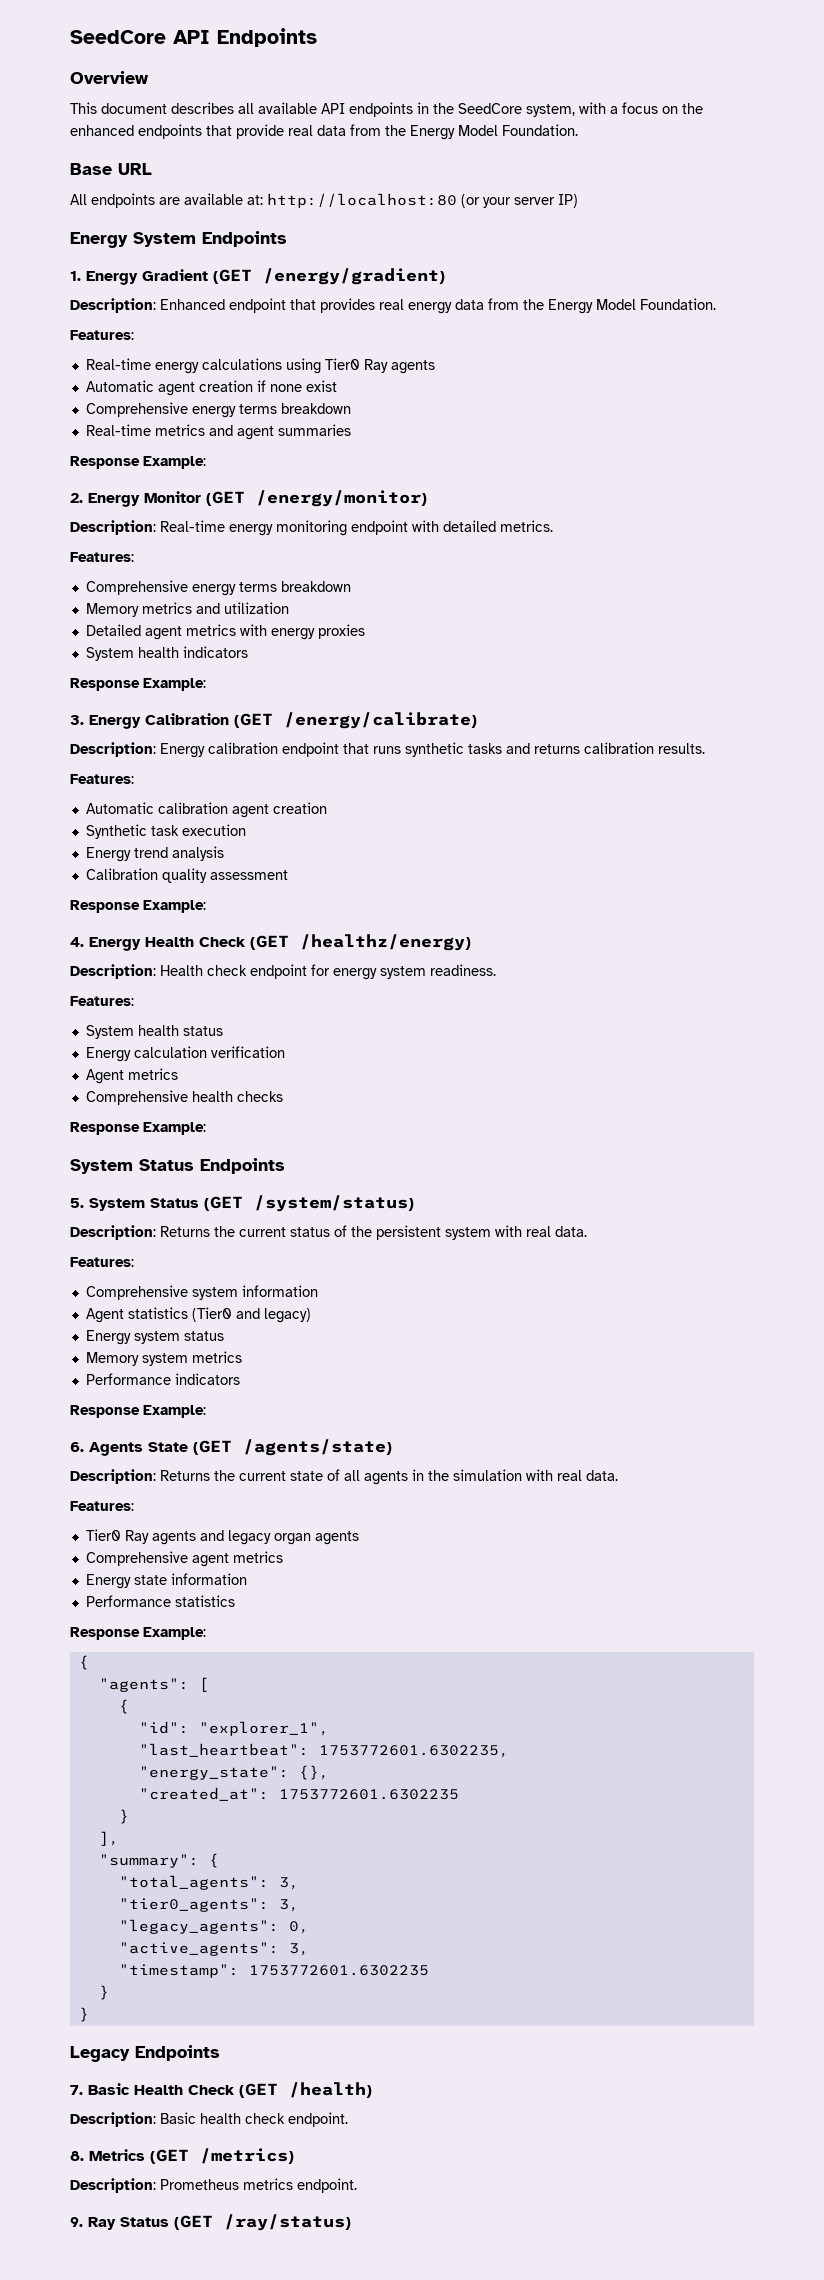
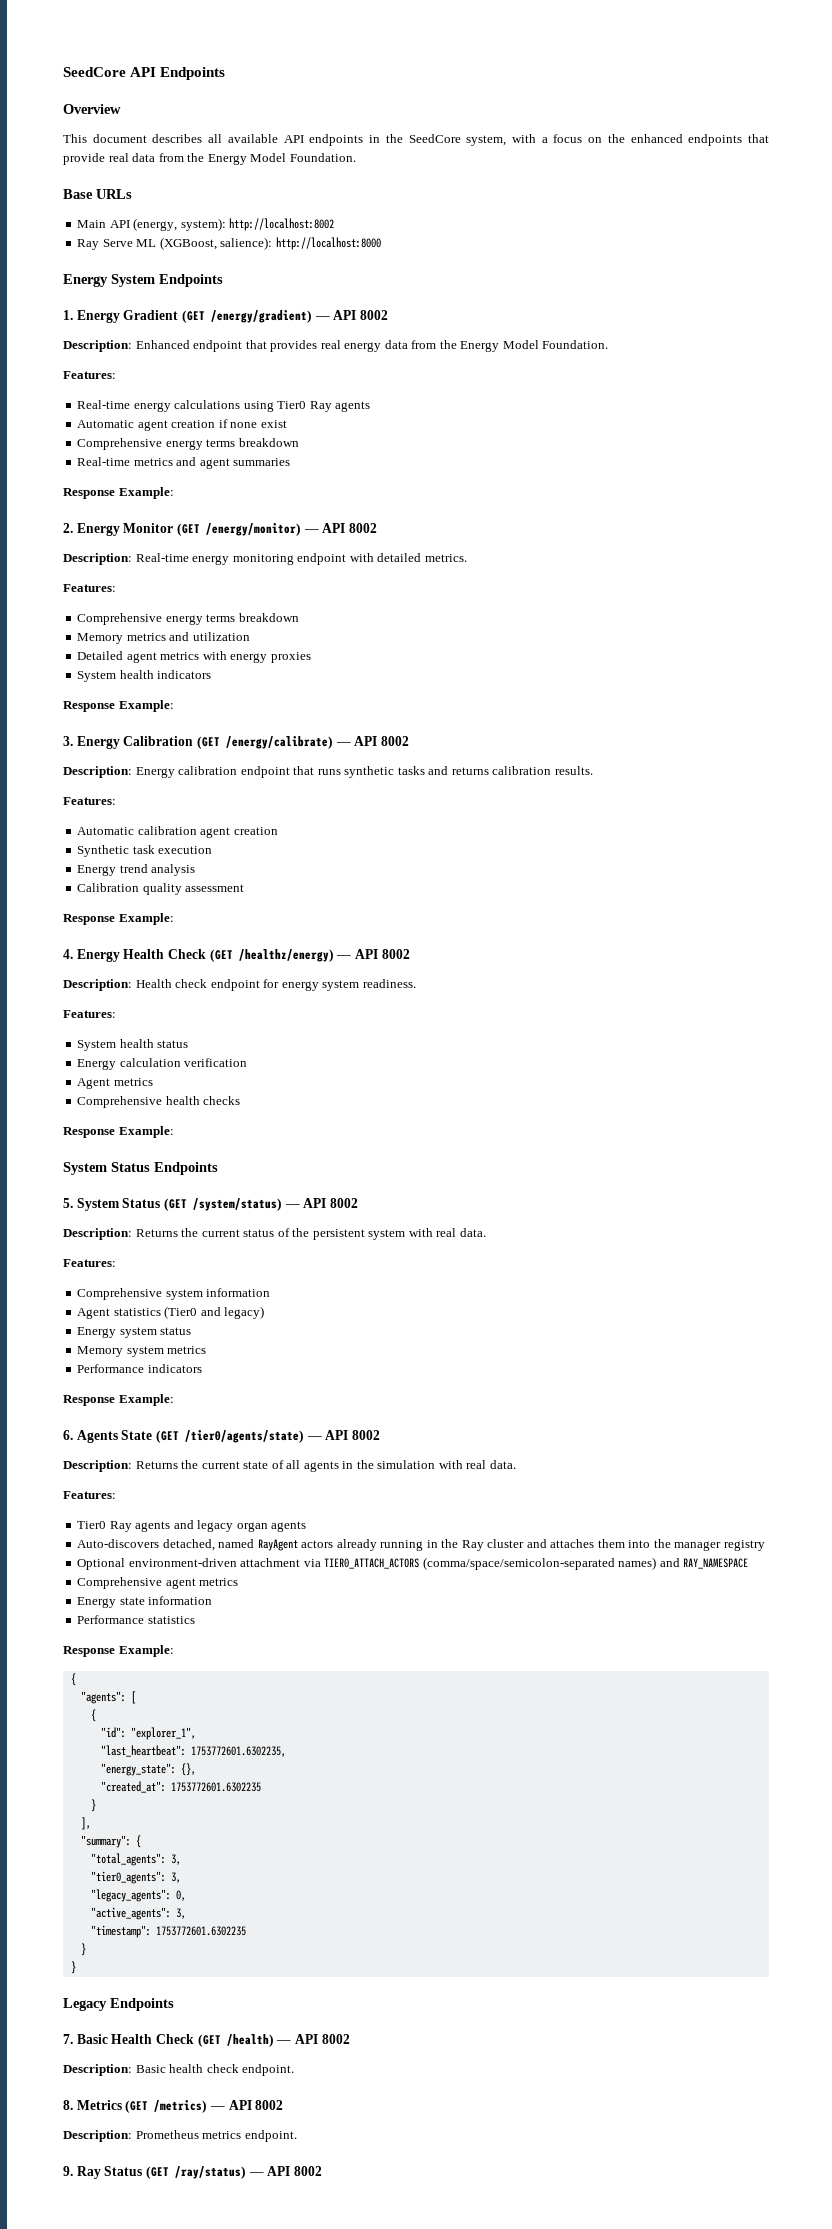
[118,163,152,175] [70,193,578,208] URL // All endpoints are available at: http://localhost:80 (or your server IP) -> [96,189,132,199] [77,218,335,231] [77,237,381,250] URLs // Main API (energy, system): http://localhost:8002 // Ray Serve ML (XGBoost, salience): http://localhost:8000
(445, 276) none -> [314,310,388,320] — API 8002
(427, 498) none -> [303,523,377,533] — API 8002
(477, 720) none -> [335,736,409,746] — API 8002
(471, 942) none -> [336,949,410,959] — API 8002
(414, 1203) none -> [284,1198,358,1208] — API 8002
[243,1439,392,1456] /agents/state) -> [184,1430,380,1443] /tier0/agents/state) — API 8002
(359, 1538) none -> [77,1539,765,1551] [77,1557,749,1570] // Auto-discovers detached, named RayAgent actors already running in the Ray cluster and attaches them into the manager registry // Optional environment-driven attachment via TIER0_ATTACH_ACTORS (comma/space/semicolon-separated names) and RAY_NAMESPACE
(372, 2090) none -> [276,2034,350,2044] — API 8002
(294, 2156) none -> [209,2100,284,2110] — API 8002
(351, 2222) none -> [248,2166,322,2176] — API 8002

